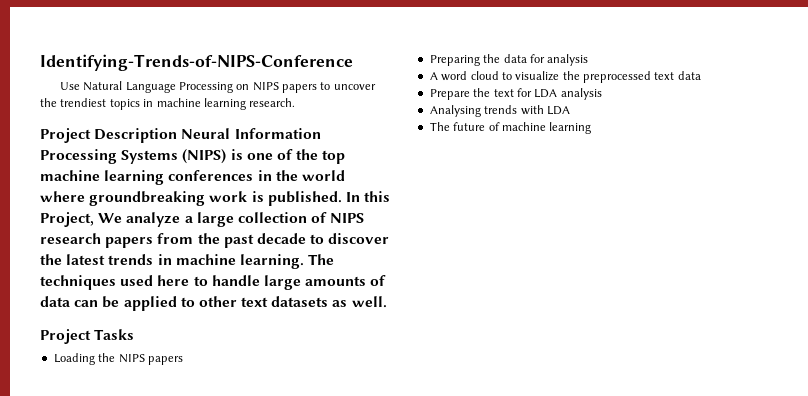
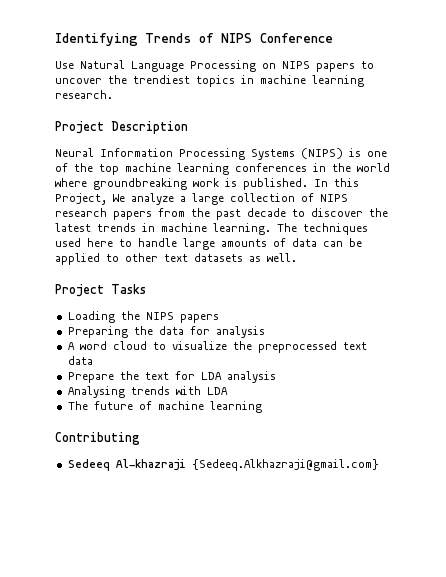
[40,54,353,71] Identifying-Trends-of-NIPS-Conference -> [55,33,333,46] Identifying Trends of NIPS Conference
(178, 135) none -> (188, 127) //
(592, 128) none -> [55,432,140,445] [67,459,379,471] // Contributing // Sedeeq Al-khazraji {Sedeeq.Alkhazraji@gmail.com}

